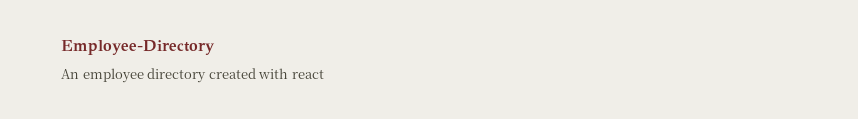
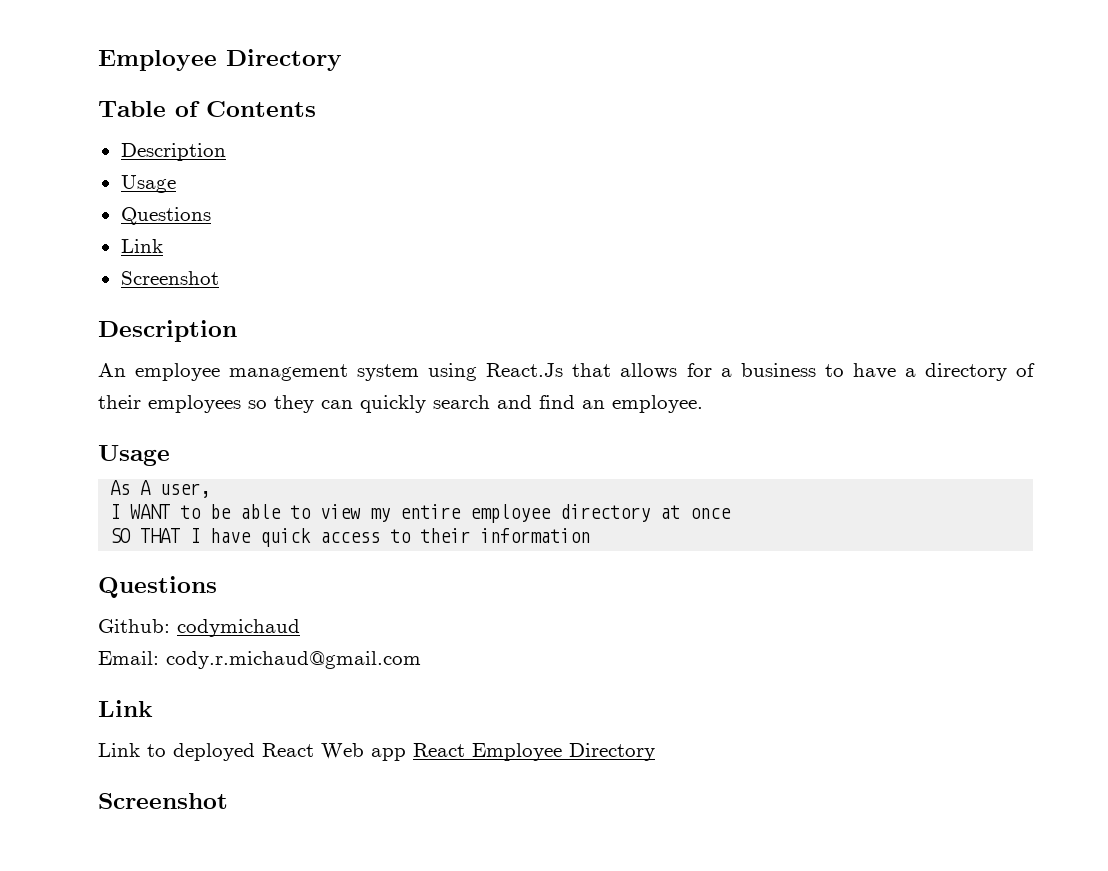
[61,40,215,55] [61,68,324,83] Employee-Directory // An employee directory created with react -> [98,49,342,71] [98,101,316,117] [120,143,226,161] [120,175,176,193] [120,207,211,225] [120,239,163,253] [120,271,219,285] [98,320,237,342] [98,363,1036,381] [98,395,703,413] [98,445,170,466] [110,480,211,498] [110,504,732,523] [110,528,591,547] [98,576,217,598] [98,619,300,637] [98,651,421,669] [98,700,153,717] [98,743,655,761] [98,793,228,809] Employee Directory // Table of Contents // Description // Usage // Questions // Link // Screenshot // Description // An employee management system using React.Js that allows for a business to have a directory of their employees so they can quickly search and find an employee. // Usage // As A user, // I WANT to be able to view my entire employee directory at once // SO THAT I have quick access to their information // Questions // Github: codymichaud // Email: cody.r.michaud@gmail.com // Link // Link to deployed React Web app React Employee Directory // Screenshot

